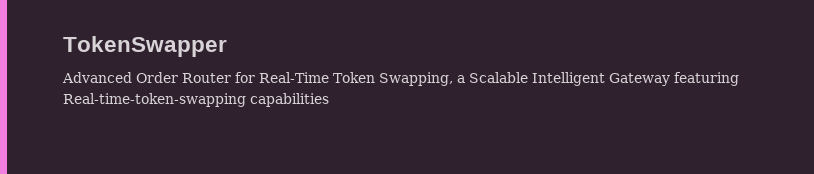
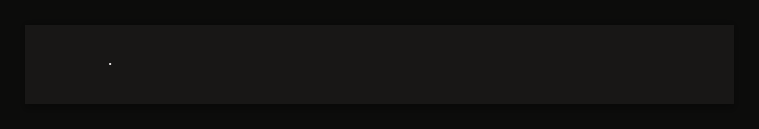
[63,36,227,57] [62,72,739,86] [63,93,329,107] TokenSwapper // Advanced Order Router for Real-Time Token Swapping, a Scalable Intelligent Gateway featuring Real-time-token-swapping capabilities -> [108,63,112,65] .

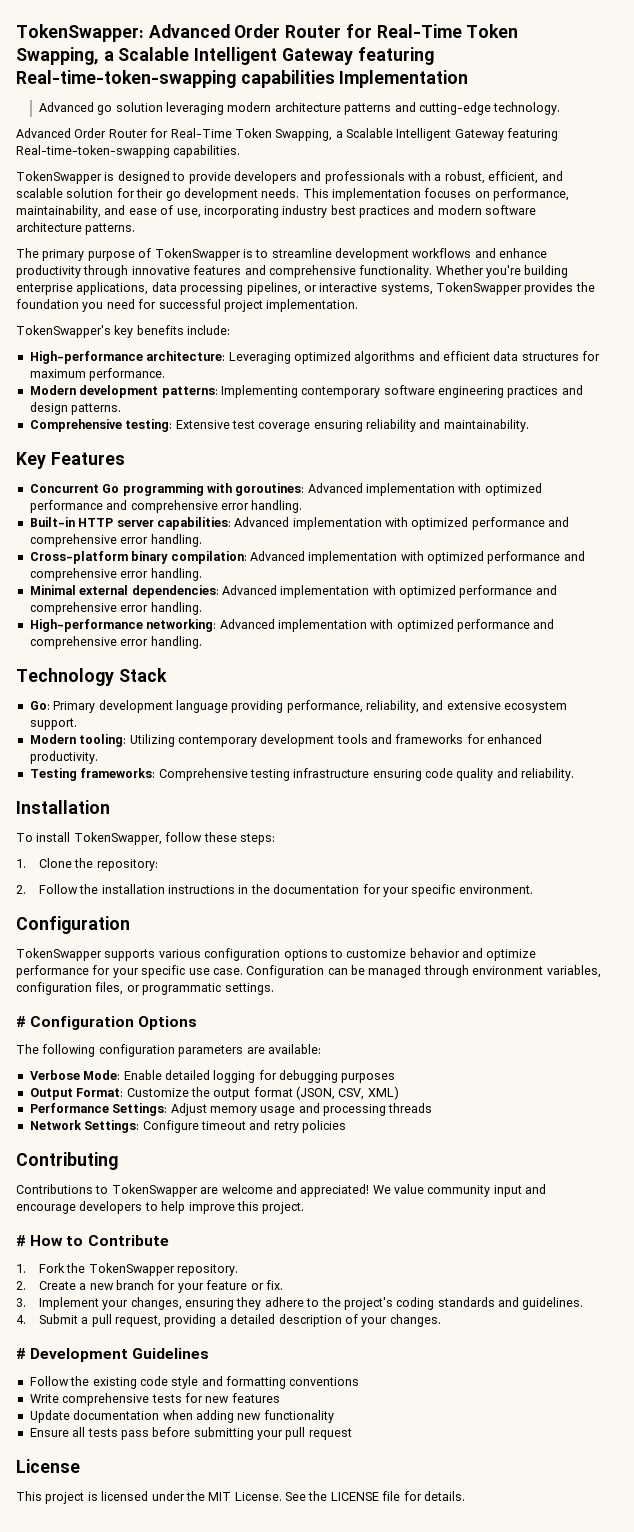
[108,63,112,65] . -> [16,24,519,42] [16,47,434,65] [16,70,469,88] [38,102,561,115] [16,128,559,141] [16,145,241,158] [16,171,563,184] [16,188,570,201] [16,205,537,218] [16,222,136,235] [16,248,548,261] [16,265,569,278] [16,282,595,295] [16,299,359,312] [16,325,231,338] [29,351,601,364] [29,368,166,381] [29,385,583,398] [29,402,122,415] [29,419,529,432] [16,452,125,469] [29,483,542,496] [29,500,303,513] [29,517,570,530] [29,534,202,547] [29,551,585,564] [29,568,202,581] [29,585,557,598] [29,602,202,615] [29,619,555,632] [29,636,202,649] [16,668,167,686] [29,700,568,713] [29,718,77,730] [29,734,543,747] [29,751,98,764] [29,768,575,781] [16,800,110,814] [16,832,275,845] [16,858,158,871] [16,884,533,897] [16,916,130,934] [16,948,537,961] [16,965,601,978] [16,982,274,995] [16,1016,198,1030] [16,1044,321,1057] [29,1070,396,1083] [29,1086,399,1100] [29,1103,433,1116] [29,1120,346,1133] [16,1152,118,1170] [16,1184,547,1197] [16,1201,305,1214] [16,1235,169,1246] [16,1263,239,1276] [16,1280,283,1293] [16,1297,584,1310] [16,1314,441,1327] [16,1348,210,1362] [29,1376,360,1389] [29,1393,280,1406] [29,1410,334,1423] [29,1427,352,1440] [16,1459,80,1473] [16,1491,465,1504] TokenSwapper: Advanced Order Router for Real-Time Token Swapping, a Scalable Intelligent Gateway featuring Real-time-token-swapping capabilities Implementation // Advanced go solution leveraging modern architecture patterns and cutting-edge technology. // Advanced Order Router for Real-Time Token Swapping, a Scalable Intelligent Gateway featuring Real-time-token-swapping capabilities. // TokenSwapper is designed to provide developers and professionals with a robust, efficient, and scalable solution for their go development needs. This implementation focuses on performance, maintainability, and ease of use, incorporating industry best practices and modern software architecture patterns. // The primary purpose of TokenSwapper is to streamline development workflows and enhance productivity through innovative features and comprehensive functionality. Whether you're building enterprise applications, data processing pipelines, or interactive systems, TokenSwapper provides the foundation you need for successful project implementation. // TokenSwapper's key benefits include: // High-performance architecture: Leveraging optimized algorithms and efficient data structures for maximum performance. // Modern development patterns: Implementing contemporary software engineering practices and design patterns. // Comprehensive testing: Extensive test coverage ensuring reliability and maintainability. // Key Features // Concurrent Go programming with goroutines: Advanced implementation with optimized performance and comprehensive error handling. // Built-in HTTP server capabilities: Advanced implementation with optimized performance and comprehensive error handling. // Cross-platform binary compilation: Advanced implementation with optimized performance and comprehensive error handling. // Minimal external dependencies: Advanced implementation with optimized performance and comprehensive error handling. // High-performance networking: Advanced implementation with optimized performance and comprehensive error handling. // Technology Stack // Go: Primary development language providing performance, reliability, and extensive ecosystem support. // Modern tooling: Utilizing contemporary development tools and frameworks for enhanced productivity. // Testing frameworks: Comprehensive testing infrastructure ensuring code quality and reliability. // Installation // To install TokenSwapper, follow these steps: // 1. Clone the repository: // 2. Follow the installation instructions in the documentation for your specific environment. // Configuration // TokenSwapper supports various configuration options to customize behavior and optimize performance for your specific use case. Configuration can be managed through environment variables, configuration files, or programmatic settings. // # Configuration Options // The following configuration parameters are available: // Verbose Mode: Enable detailed logging for debugging purposes // Output Format: Customize the output format (JSON, CSV, XML) // Performance Settings: Adjust memory usage and processing threads // Network Settings: Configure timeout and retry policies // Contributing // Contributions to TokenSwapper are welcome and appreciated! We value community input and encourage developers to help improve this project. // # How to Contribute // 1. Fork the TokenSwapper repository. // 2. Create a new branch for your feature or fix. // 3. Implement your changes, ensuring they adhere to the project's coding standards and guidelines. // 4. Submit a pull request, providing a detailed description of your changes. // # Development Guidelines // Follow the existing code style and formatting conventions // Write comprehensive tests for new features // Update documentation when adding new functionality // Ensure all tests pass before submitting your pull request // License // This project is licensed under the MIT License. See the LICENSE file for details.

